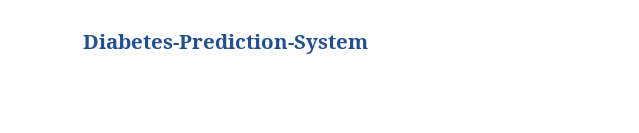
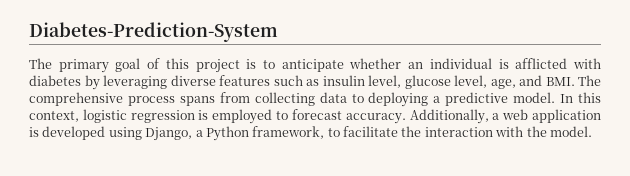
(368, 44) none -> [29,58,602,73] [29,75,601,90] [29,92,601,107] [29,109,601,124] [29,126,592,141] // The primary goal of this project is to anticipate whether an individual is afflicted with diabetes by leveraging diverse features such as insulin level, glucose level, age, and BMI. The comprehensive process spans from collecting data to deploying a predictive model. In this context, logistic regression is employed to forecast accuracy. Additionally, a web application is developed using Django, a Python framework, to facilitate the interaction with the model.

